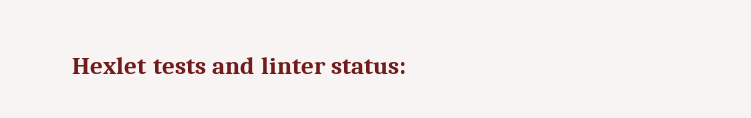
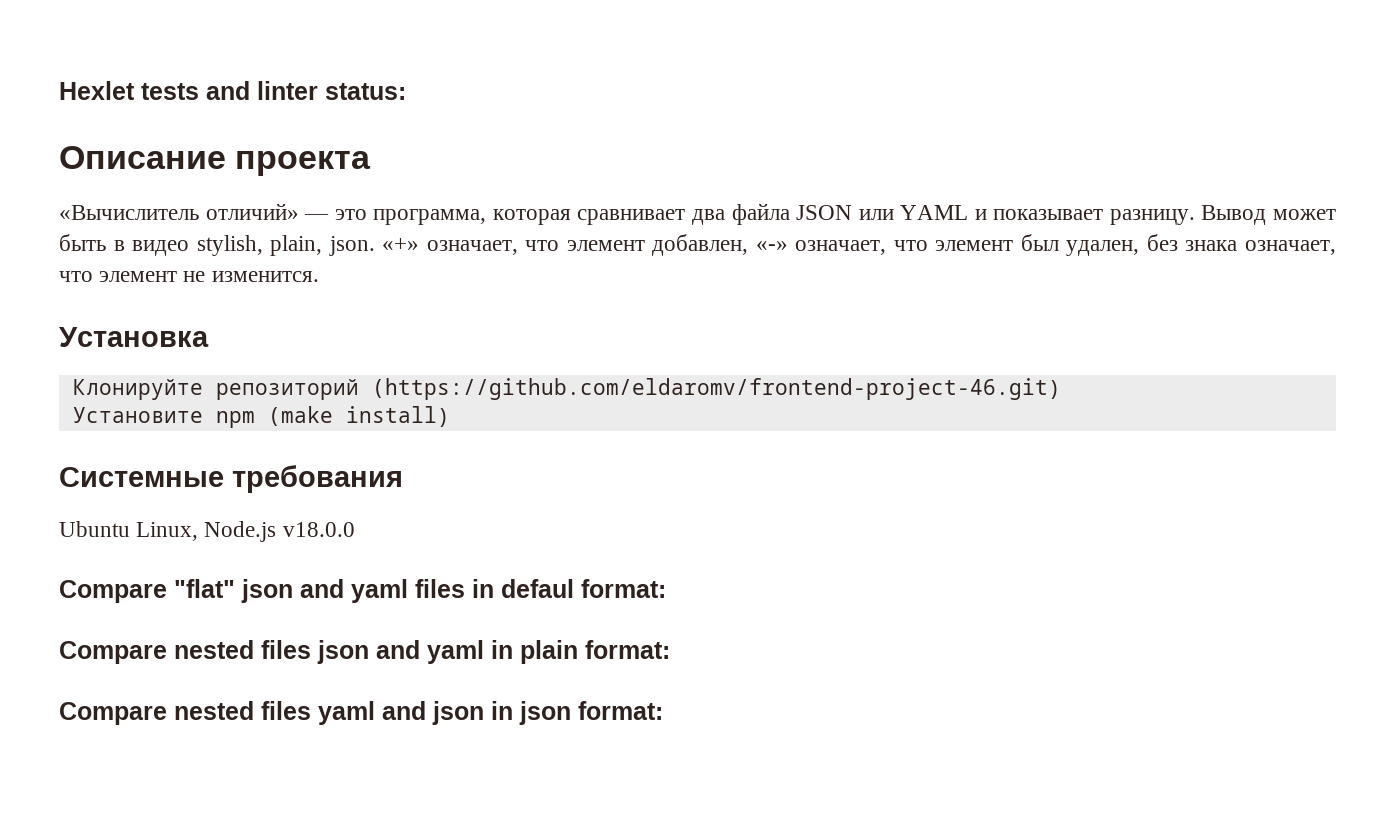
(407, 66) none -> [59,146,372,176] [59,203,1336,225] [59,234,1336,256] [59,271,319,282] [59,327,209,347] [72,378,1061,400] [72,406,450,428] [59,465,403,493] [59,521,355,542] [59,579,666,603] [59,640,670,664] [59,701,663,725] // Описание проекта // «Вычислитель отличий» — это программа, которая сравнивает два файла JSON или YAML и показывает разницу. Вывод может быть в видео stylish, plain, json. «+» означает, что элемент добавлен, «-» означает, что элемент был удален, без знака означает, что элемент не изменится. // Установка // Клонируйте репозиторий (https://github.com/eldaromv/frontend-project-46.git) // Установите npm (make install) // Системные требования // Ubuntu Linux, Node.js v18.0.0 // Compare "flat" json and yaml files in defaul format: // Compare nested files json and yaml in plain format: // Compare nested files yaml and json in json format:

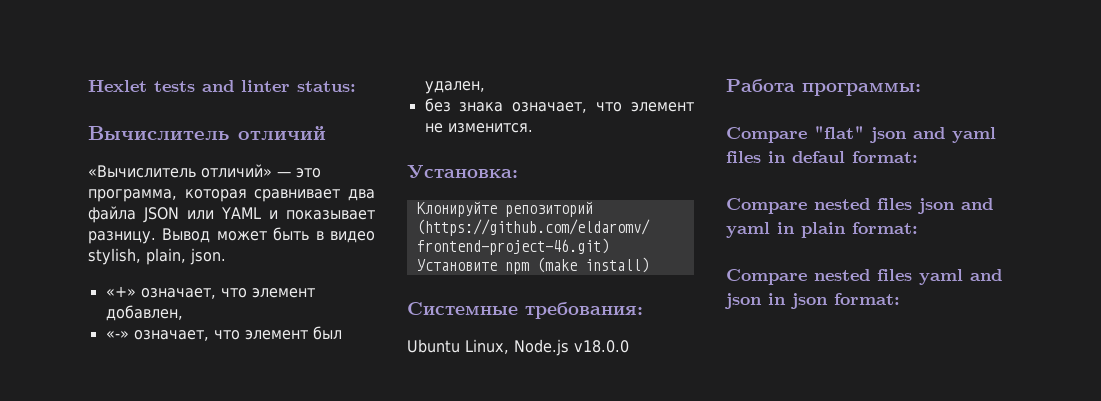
[59,146,372,176] Описание проекта -> [88,126,326,140] Вычислитель отличий
(375, 246) none -> (226, 256) //
(749, 245) none -> (183, 313) //
(1140, 248) none -> (485, 87) //
[59,327,209,347] Установка -> [407,165,518,178] Установка:
[232,465,403,493] требования -> [525,302,643,319] требования:
(355, 529) none -> [726,79,921,96] // Работа программы:

